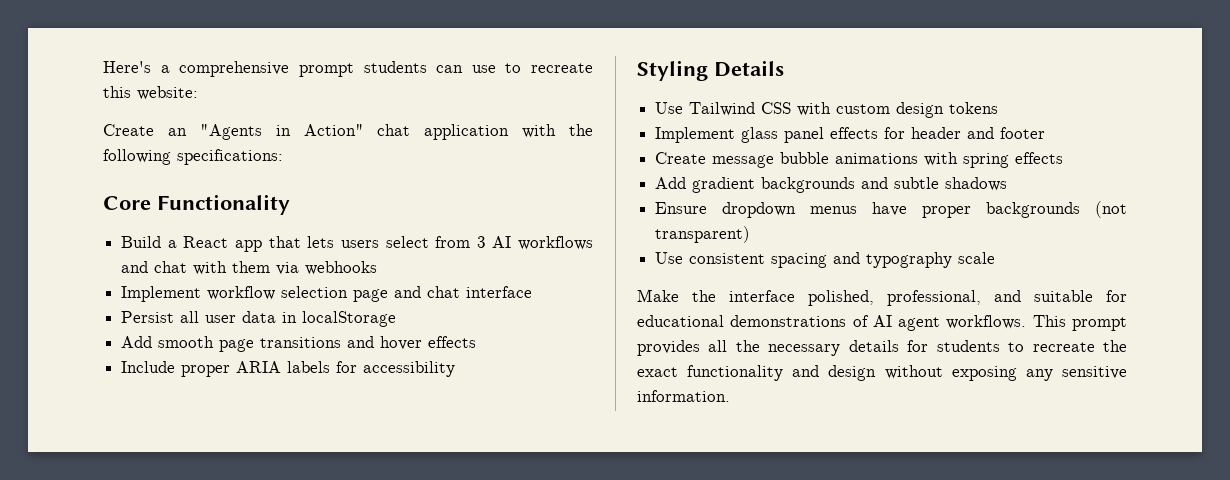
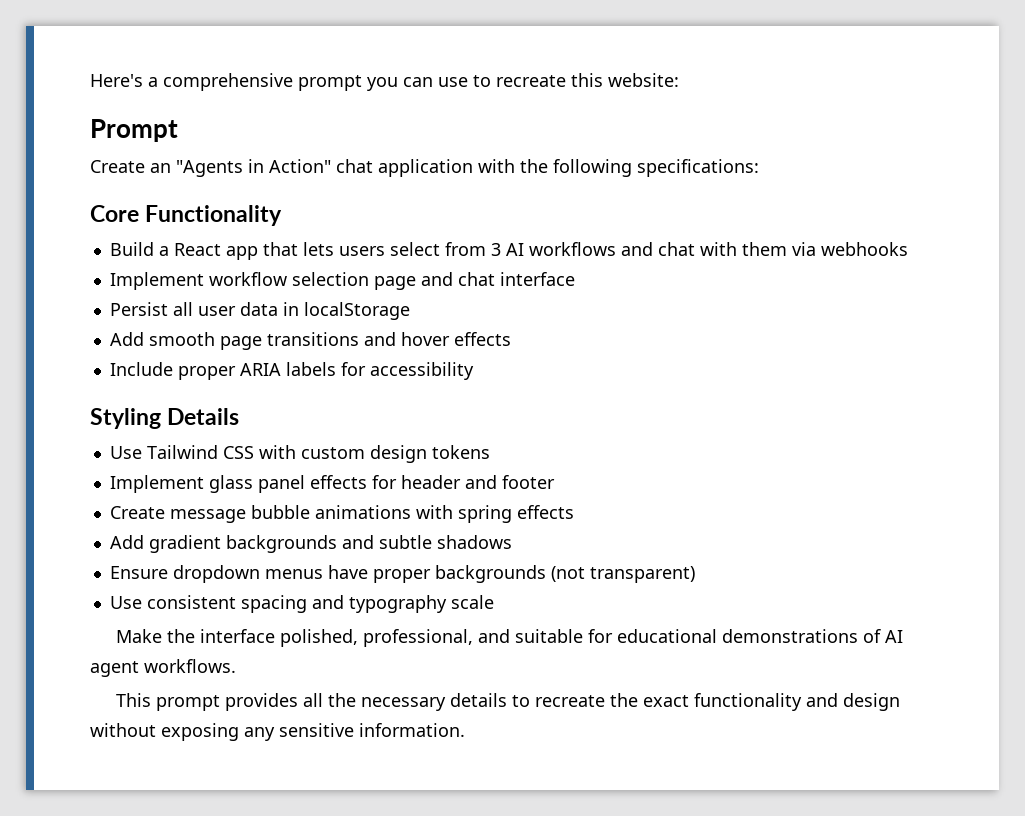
[363,61,427,73] students -> [367,77,398,91] you
(198, 93) none -> [90,119,178,142] // Prompt
(1027, 322) none -> (236, 666) //
[907,340,1000,352] for students -> (507, 700) none

